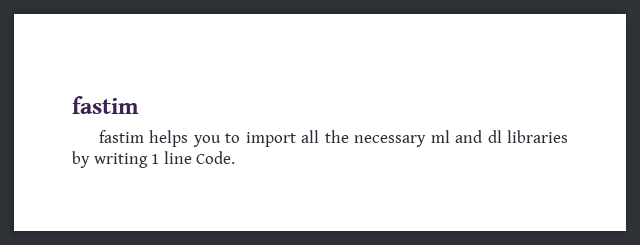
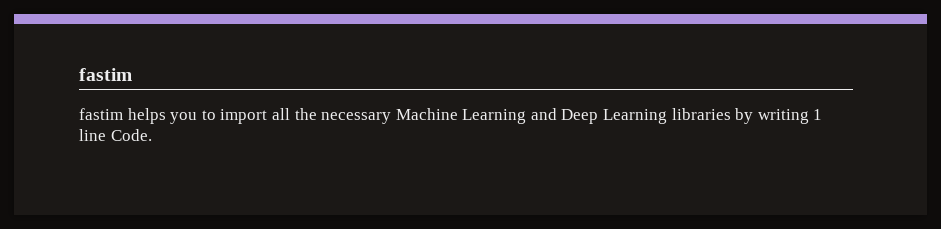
[430,130,502,143] ml and dl -> [395,108,668,124] Machine Learning and Deep Learning

